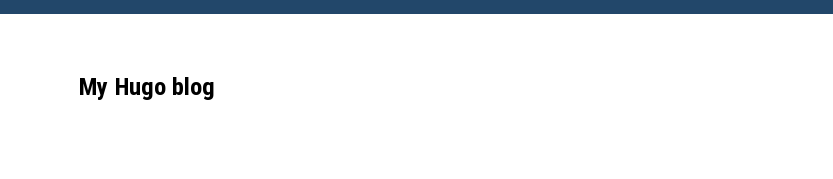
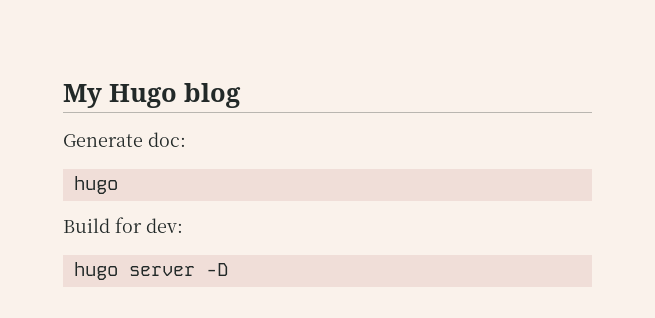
(216, 88) none -> [63,132,186,147] [73,176,118,194] [63,217,183,233] [73,262,228,280] // Generate doc: // hugo // Build for dev: // hugo server -D

